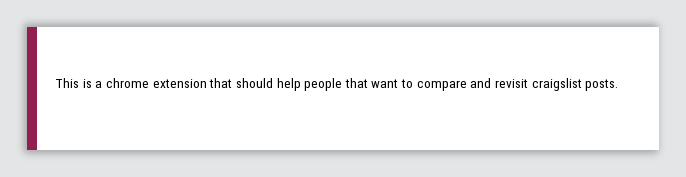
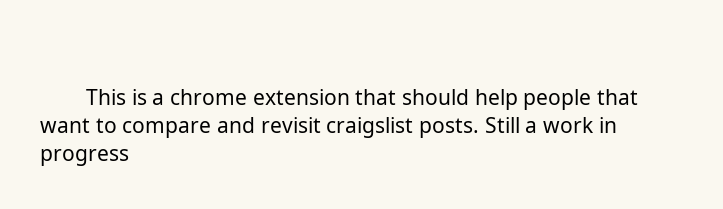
(619, 85) none -> [484,117,617,133] [40,149,129,166] Still a work in progress

